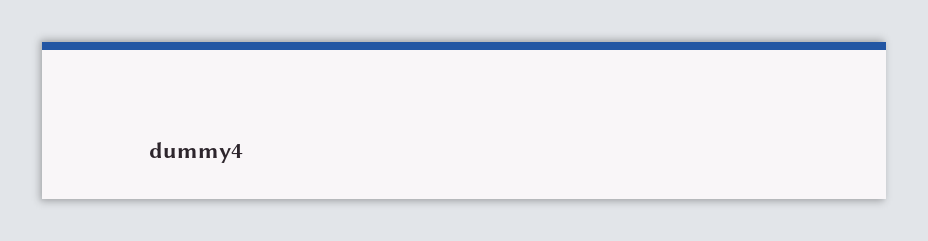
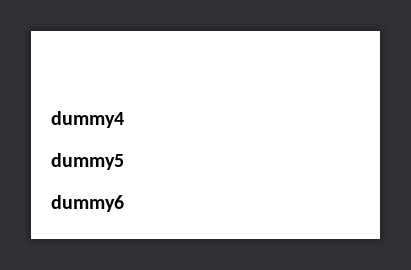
(243, 152) none -> [51,153,124,170] [51,195,124,212] // dummy5 // dummy6

